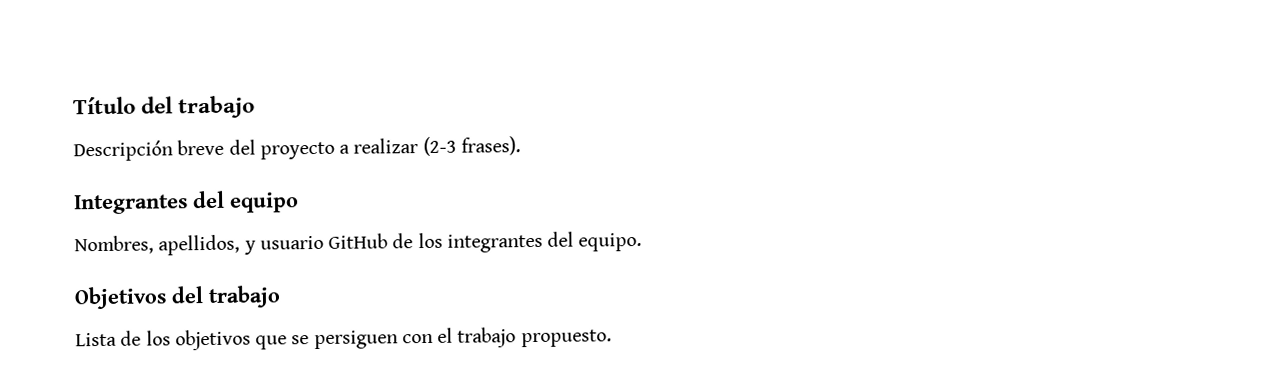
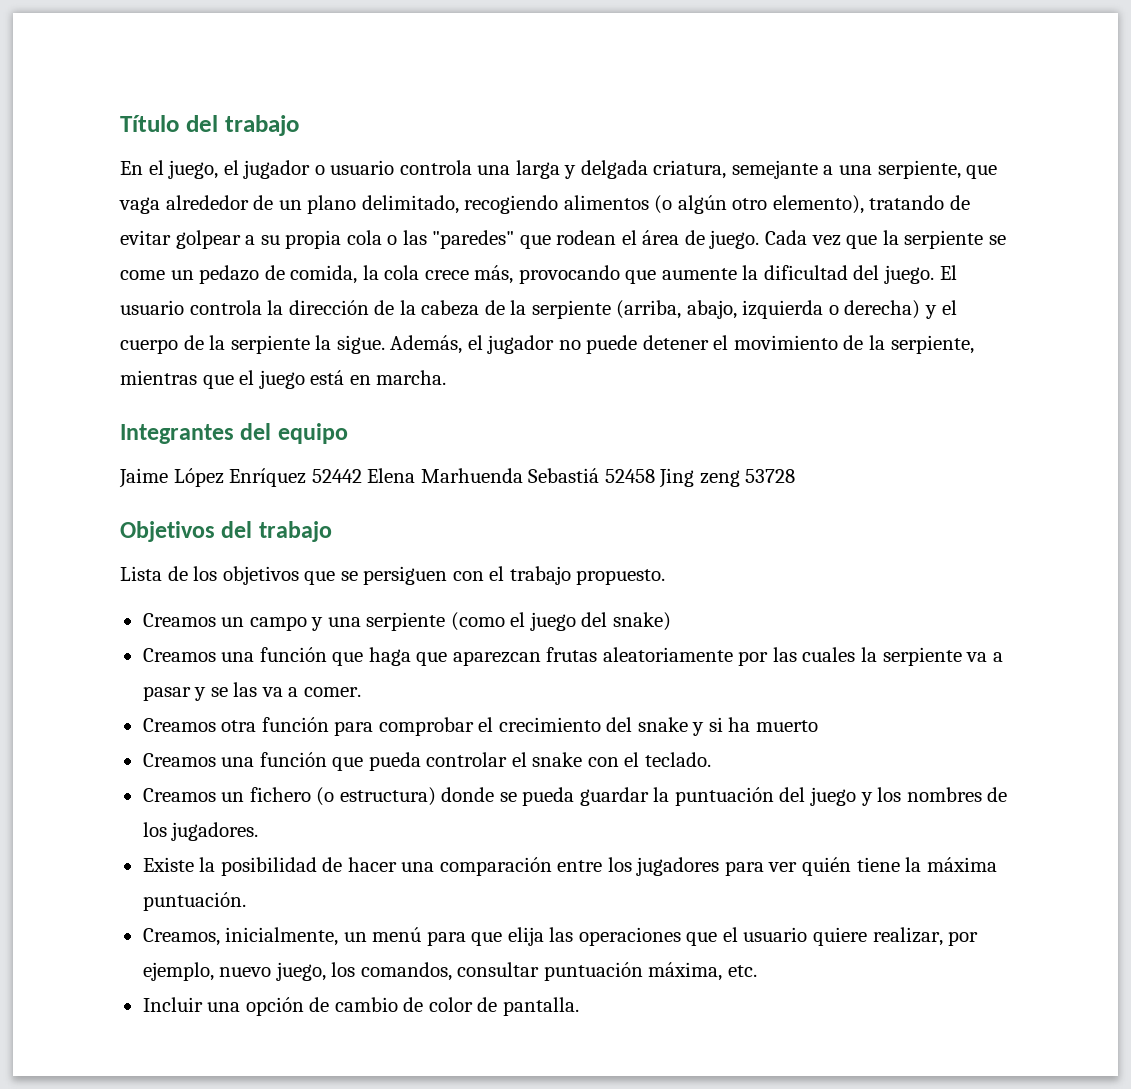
[73,136,521,162] [74,190,299,215] [74,231,643,256] Descripción breve del proyecto a realizar (2-3 frases). // Integrantes del equipo // Nombres, apellidos, y usuario GitHub de los integrantes del equipo. -> [120,160,998,179] [119,195,970,214] [120,230,1006,249] [120,265,957,284] [120,300,957,319] [120,335,974,354] [120,370,447,389] [120,423,348,444] [119,468,796,488] En el juego, el jugador o usuario controla una larga y delgada criatura, semejante a una serpiente, que vaga alrededor de un plano delimitado, recogiendo alimentos (o algún otro elemento), tratando de evitar golpear a su propia cola o las "paredes" que rodean el área de juego. Cada vez que la serpiente se come un pedazo de comida, la cola crece más, provocando que aumente la dificultad del juego. El usuario controla la dirección de la cabeza de la serpiente (arriba, abajo, izquierda o derecha) y el cuerpo de la serpiente la sigue. Además, el jugador no puede detener el movimiento de la serpiente, mientras que el juego está en marcha. // Integrantes del equipo // Jaime López Enríquez 52442 Elena Marhuenda Sebastiá 52458 Jing zeng 53728
(612, 338) none -> [142,612,671,631] [142,647,1003,666] [142,682,361,701] [142,717,818,736] [142,752,711,771] [142,787,1008,806] [142,822,259,841] [142,857,997,876] [142,892,246,911] [142,927,979,946] [142,962,757,981] [142,997,579,1016] // Creamos un campo y una serpiente (como el juego del snake) // Creamos una función que haga que aparezcan frutas aleatoriamente por las cuales la serpiente va a pasar y se las va a comer. // Creamos otra función para comprobar el crecimiento del snake y si ha muerto // Creamos una función que pueda controlar el snake con el teclado. // Creamos un fichero (o estructura) donde se pueda guardar la puntuación del juego y los nombres de los jugadores. // Existe la posibilidad de hacer una comparación entre los jugadores para ver quién tiene la máxima puntuación. // Creamos, inicialmente, un menú para que elija las operaciones que el usuario quiere realizar, por ejemplo, nuevo juego, los comandos, consultar puntuación máxima, etc. // Incluir una opción de cambio de color de pantalla.

